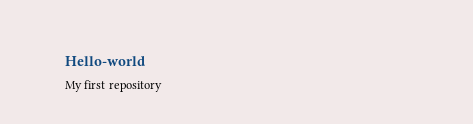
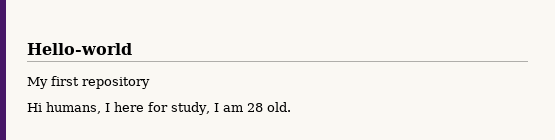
(162, 86) none -> [27,102,291,115] // Hi humans, I here for study, I am 28 old.

